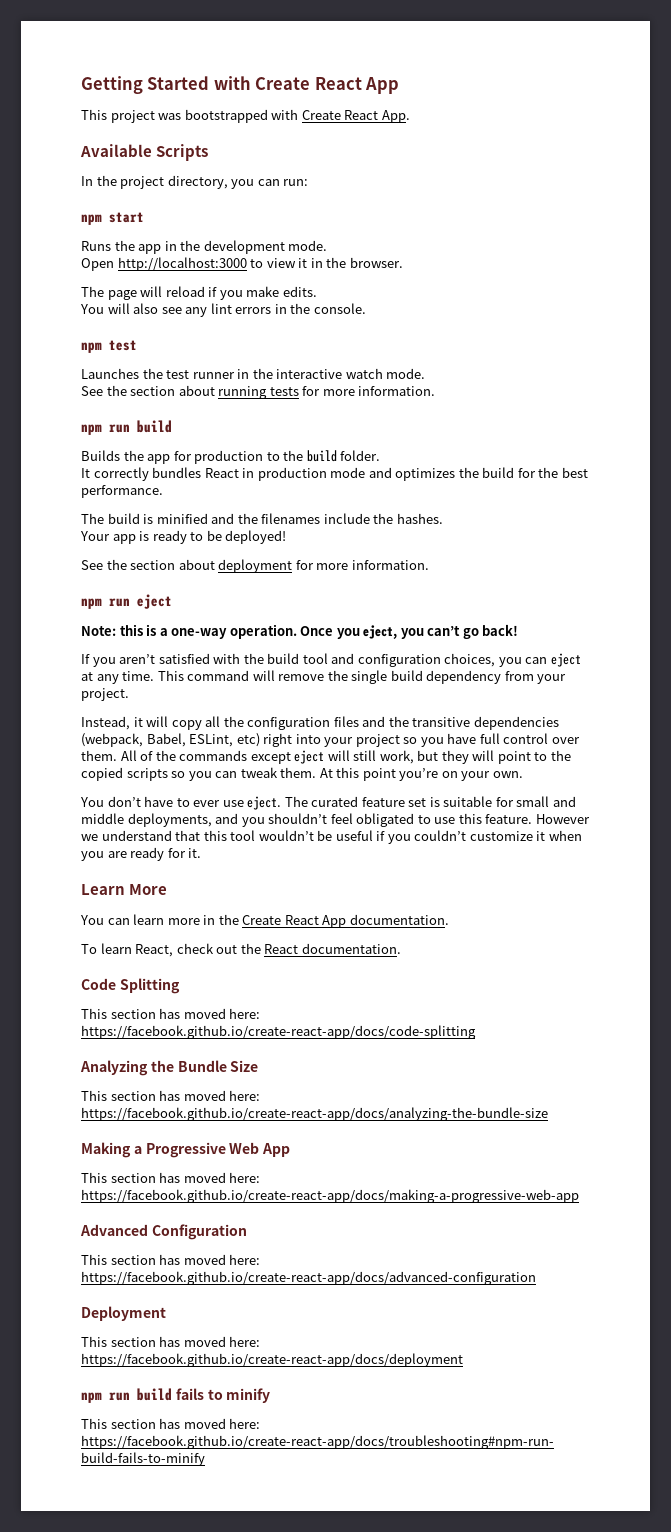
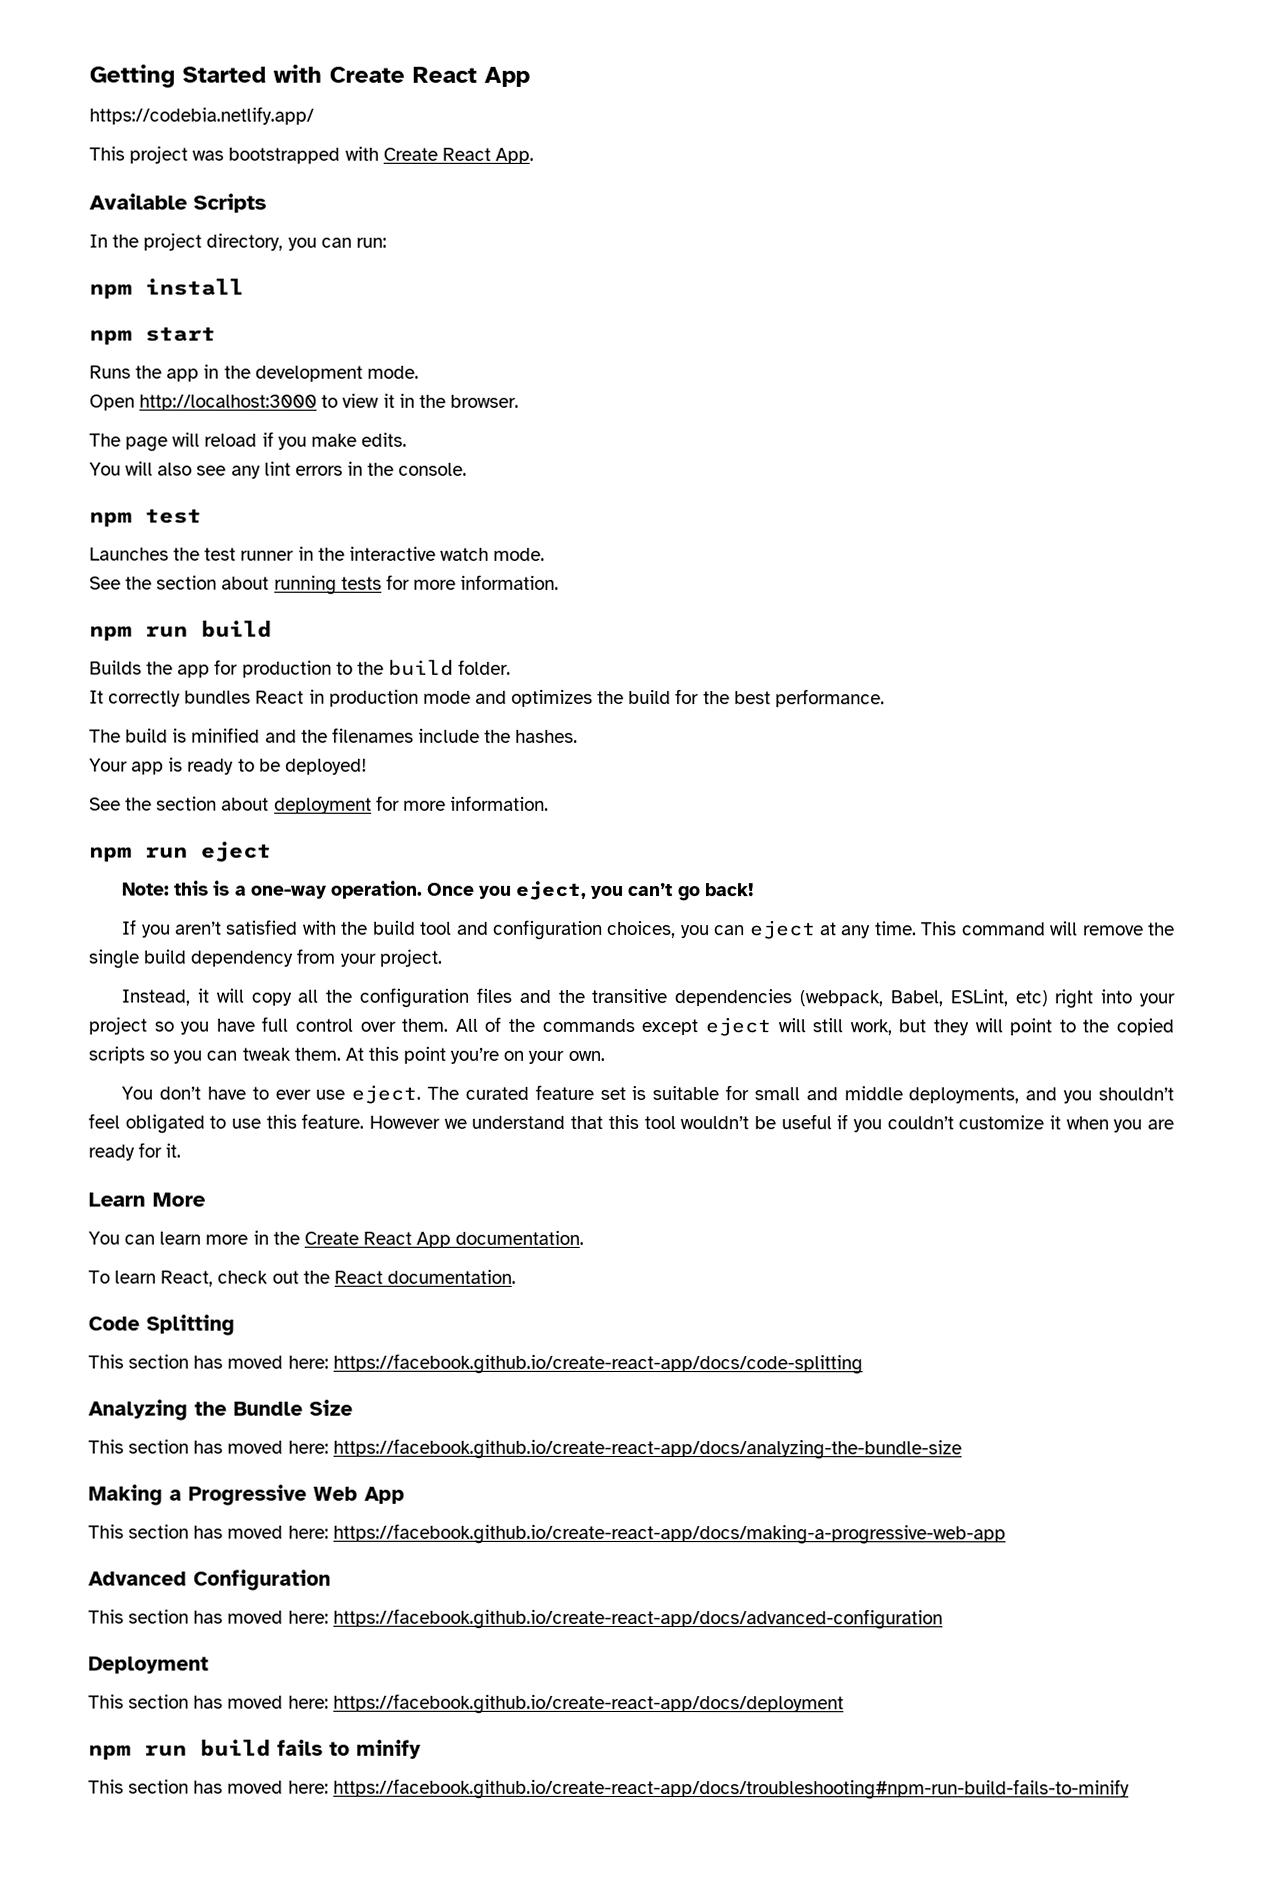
(400, 85) none -> [89,106,314,125] // https://codebia.netlify.app/
(309, 182) none -> [89,278,244,299] // npm install

